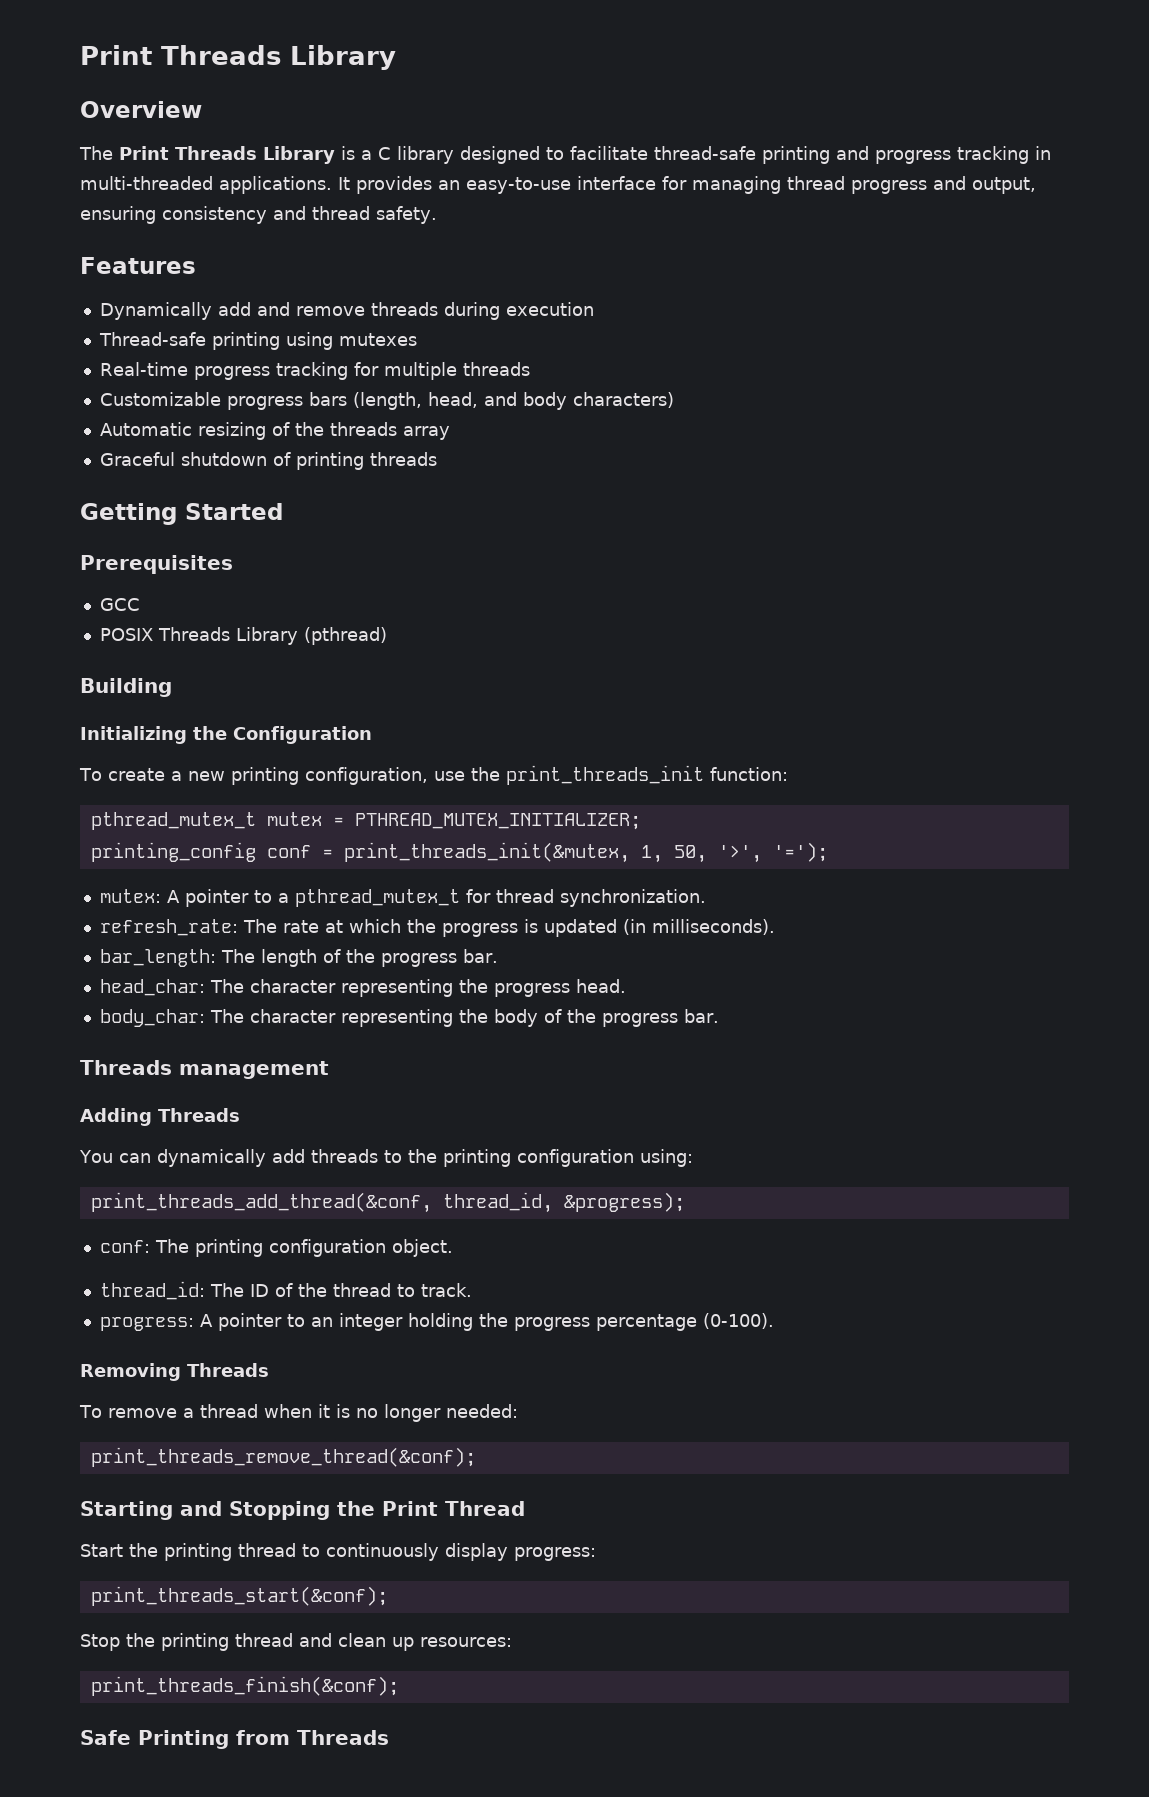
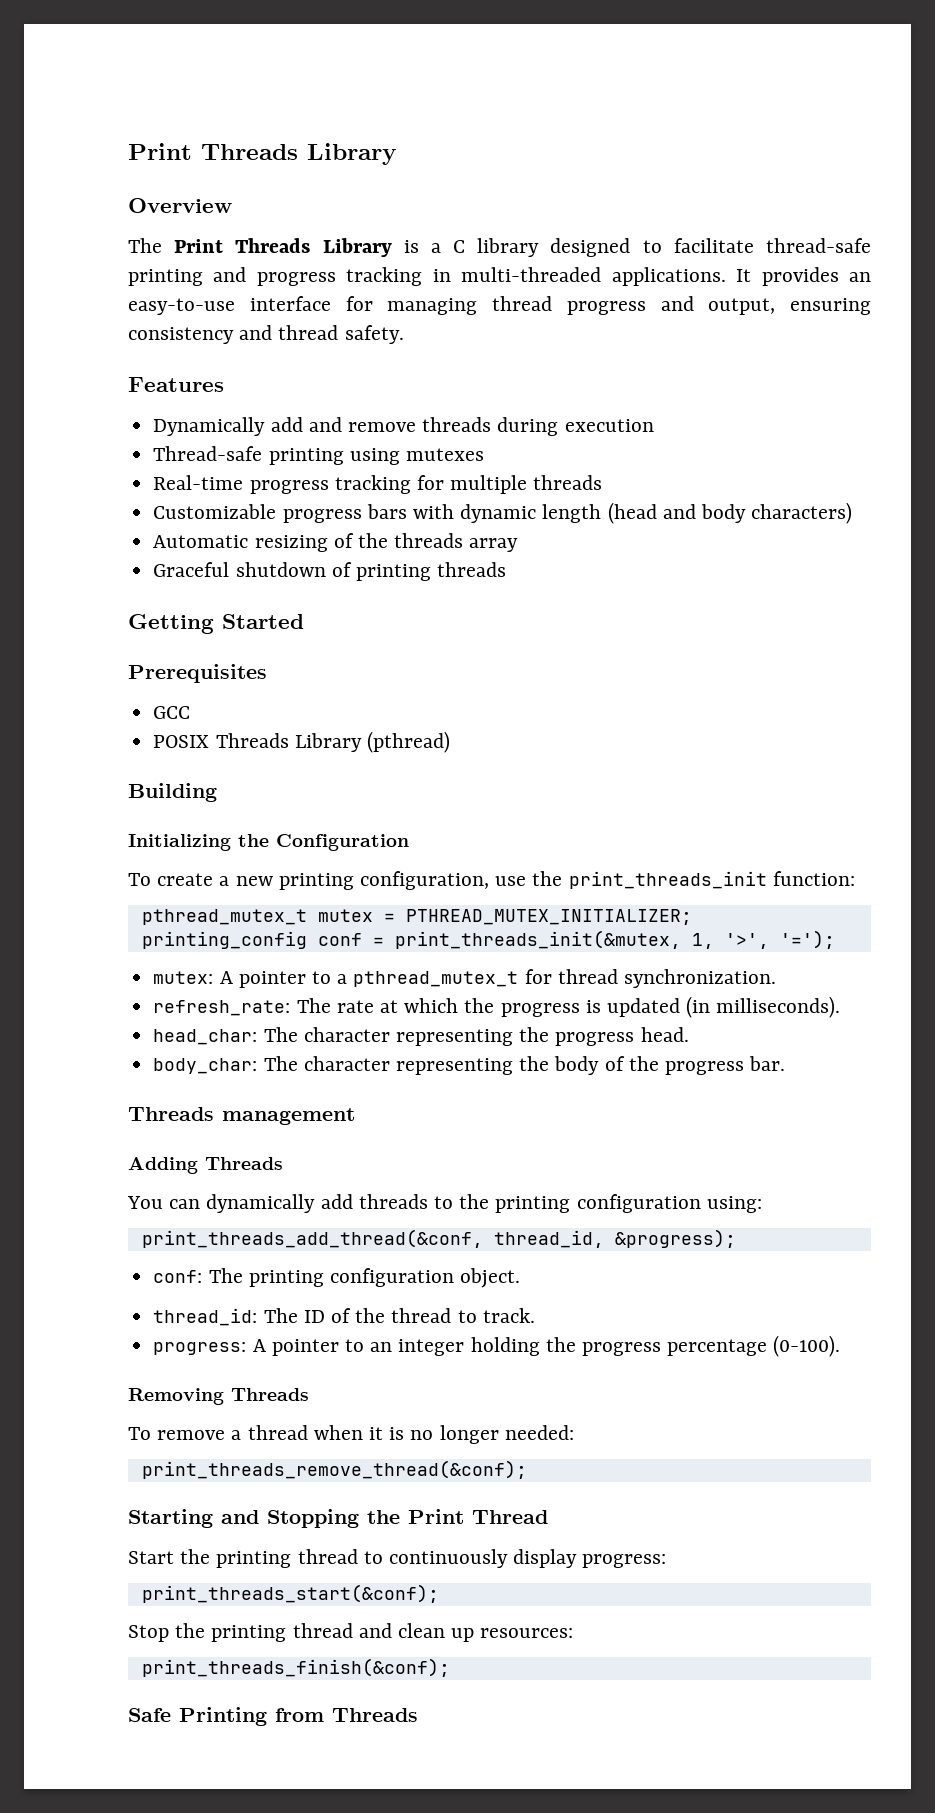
[352,392,478,410] (length, head, -> [412,502,657,524] with dynamic length (head
[673,845,707,863] 50, -> (714, 941) none
[99,949,498,967] // bar_length: The length of the progress bar. -> (841, 1007) none

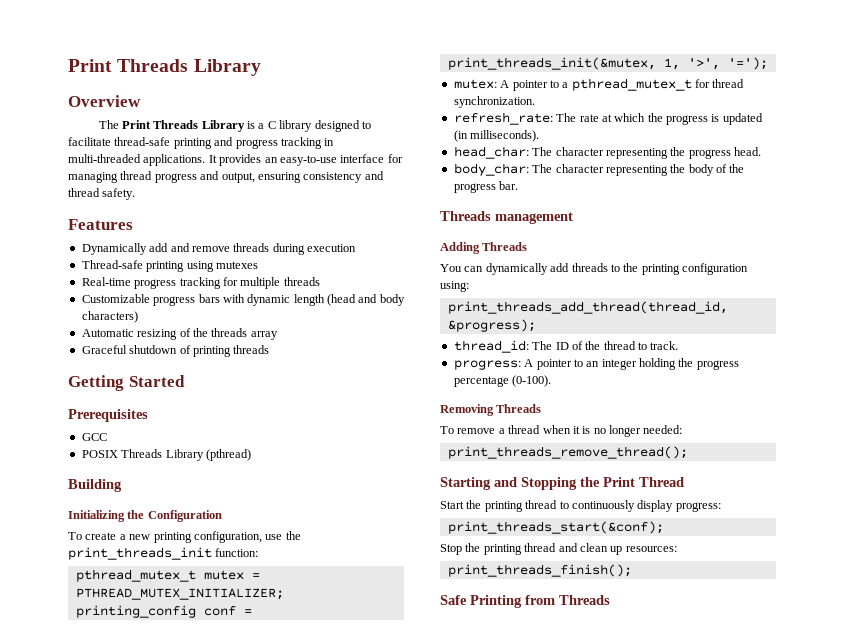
[141,1229,604,1248] print_threads_add_thread(&conf, thread_id, -> [447,301,728,314] print_threads_add_thread(thread_id,
[153,1268,521,1288] // conf: The printing configuration object. -> (536, 325) none
[141,1460,527,1479] print_threads_remove_thread(&conf); -> [447,446,688,459] print_threads_remove_thread();
[141,1658,450,1677] print_threads_finish(&conf); -> [447,564,632,577] print_threads_finish();

